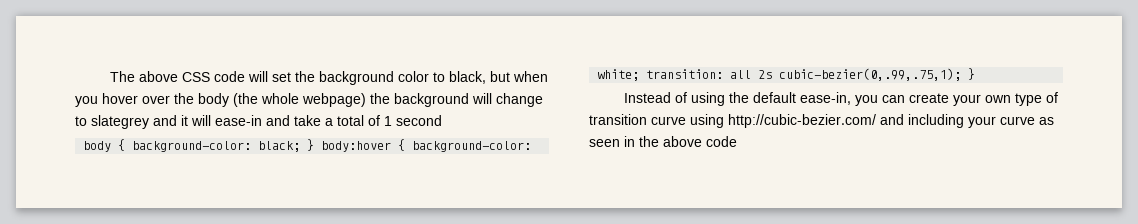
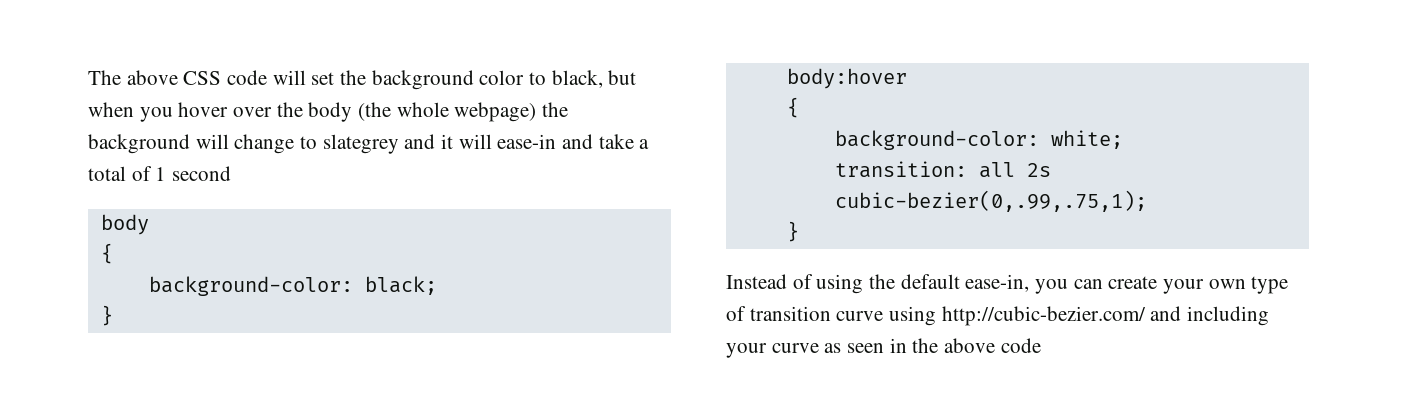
[118,139,126,151] { -> [100,243,113,264] // { //
[307,139,315,151] } -> [100,305,113,326] // } //
[398,139,406,151] { -> [786,97,799,118] // { //
(640, 75) none -> (1123, 139) //
(962, 74) none -> (1147, 201) //

